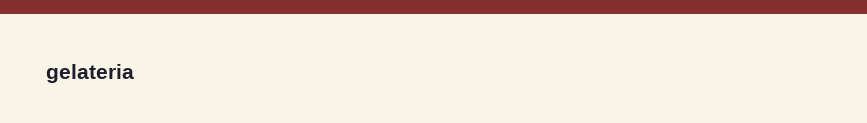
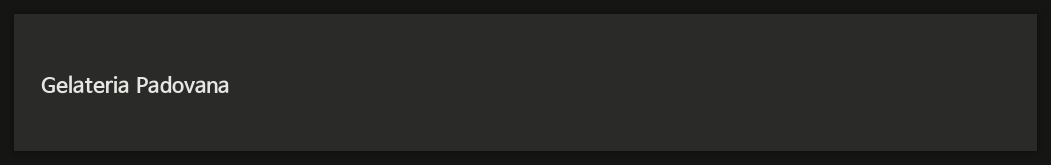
[46,64,134,83] gelateria -> [41,75,231,94] Gelateria Padovana

